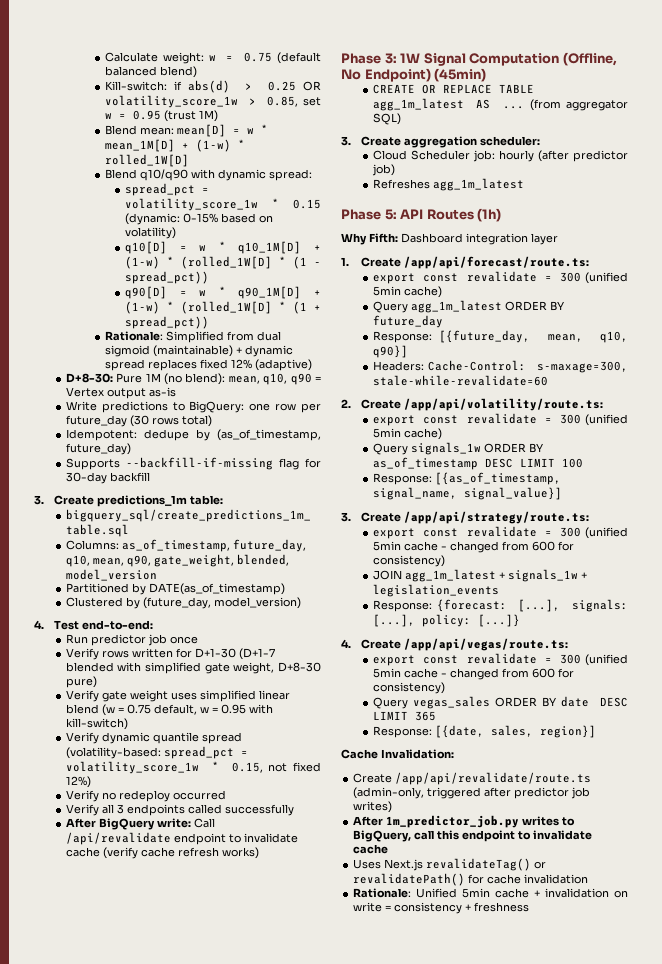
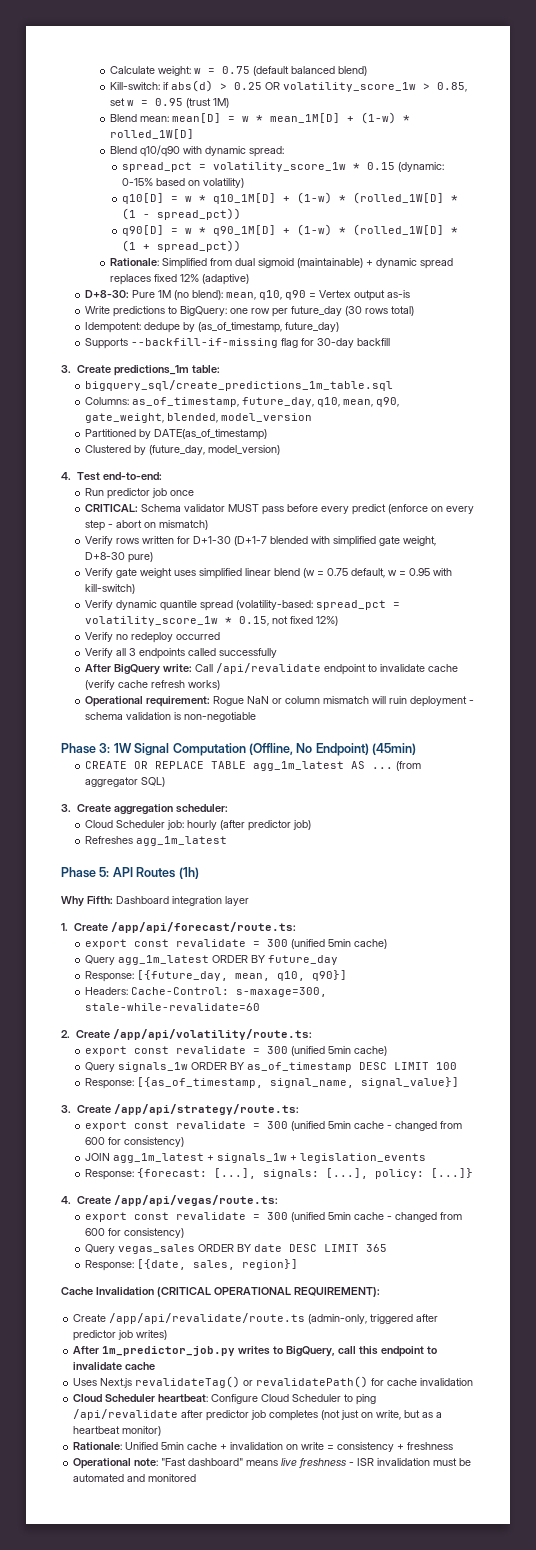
(198, 640) none -> [85,504,475,515] [85,520,209,531] // CRITICAL: Schema validator MUST pass before every predict (enforce on every step - abort on mismatch)
(259, 853) none -> [85,696,475,707] [85,712,257,722] // Operational requirement: Rogue NaN or column mismatch will ruin deployment - schema validation is non-negotiable
[381,749,454,759] Invalidation: -> [96,1287,380,1297] Invalidation (CRITICAL OPERATIONAL REQUIREMENT):
(589, 879) none -> [73,1394,377,1405] [73,1409,443,1421] [73,1426,162,1436] // Cloud Scheduler heartbeat: Configure Cloud Scheduler to ping /api/revalidate after predictor job completes (not just on write, but as a heartbeat monitor)
(530, 907) none -> [73,1458,472,1469] [73,1474,197,1482] // Operational note: "Fast dashboard" means live freshness - ISR invalidation must be automated and monitored

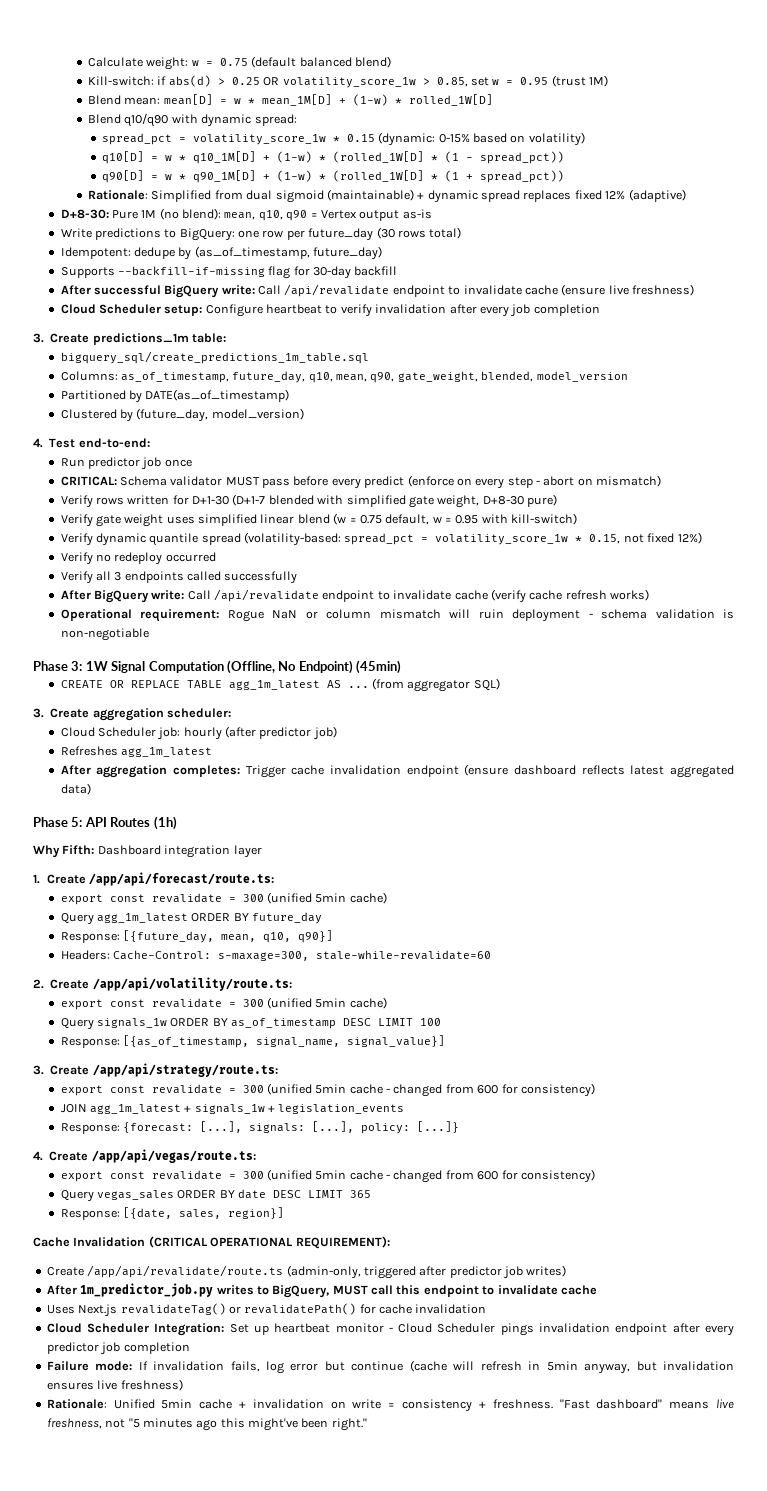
(391, 342) none -> [60,284,695,298] [60,304,600,317] // After successful BigQuery write: Call /api/revalidate endpoint to invalidate cache (ensure live freshness) // Cloud Scheduler setup: Configure heartbeat to verify invalidation after every job completion
(228, 841) none -> [60,764,735,778] [60,783,91,795] // After aggregation completes: Trigger cache invalidation endpoint (ensure dashboard reflects latest aggregated data)
(336, 1351) none -> [332,1285,368,1295] MUST
[158,1394,377,1405] [73,1409,443,1421] [73,1426,162,1436] heartbeat: Configure Cloud Scheduler to ping /api/revalidate after predictor job completes (not just on write, but as a heartbeat monitor) -> [154,1323,735,1336] [46,1342,190,1355] [46,1360,734,1374] [46,1379,183,1391] Integration: Set up heartbeat monitor - Cloud Scheduler pings invalidation endpoint after every predictor job completion // Failure mode: If invalidation fails, log error but continue (cache will refresh in 5min anyway, but invalidation ensures live freshness)
[407,1442,454,1450] [73,1458,159,1469] freshness // Operational note: -> [492,1399,553,1409] freshness.
[299,1458,472,1468] [73,1474,197,1482] freshness - ISR invalidation must be automated and monitored -> [46,1418,367,1431] freshness, not "5 minutes ago this might've been right."

